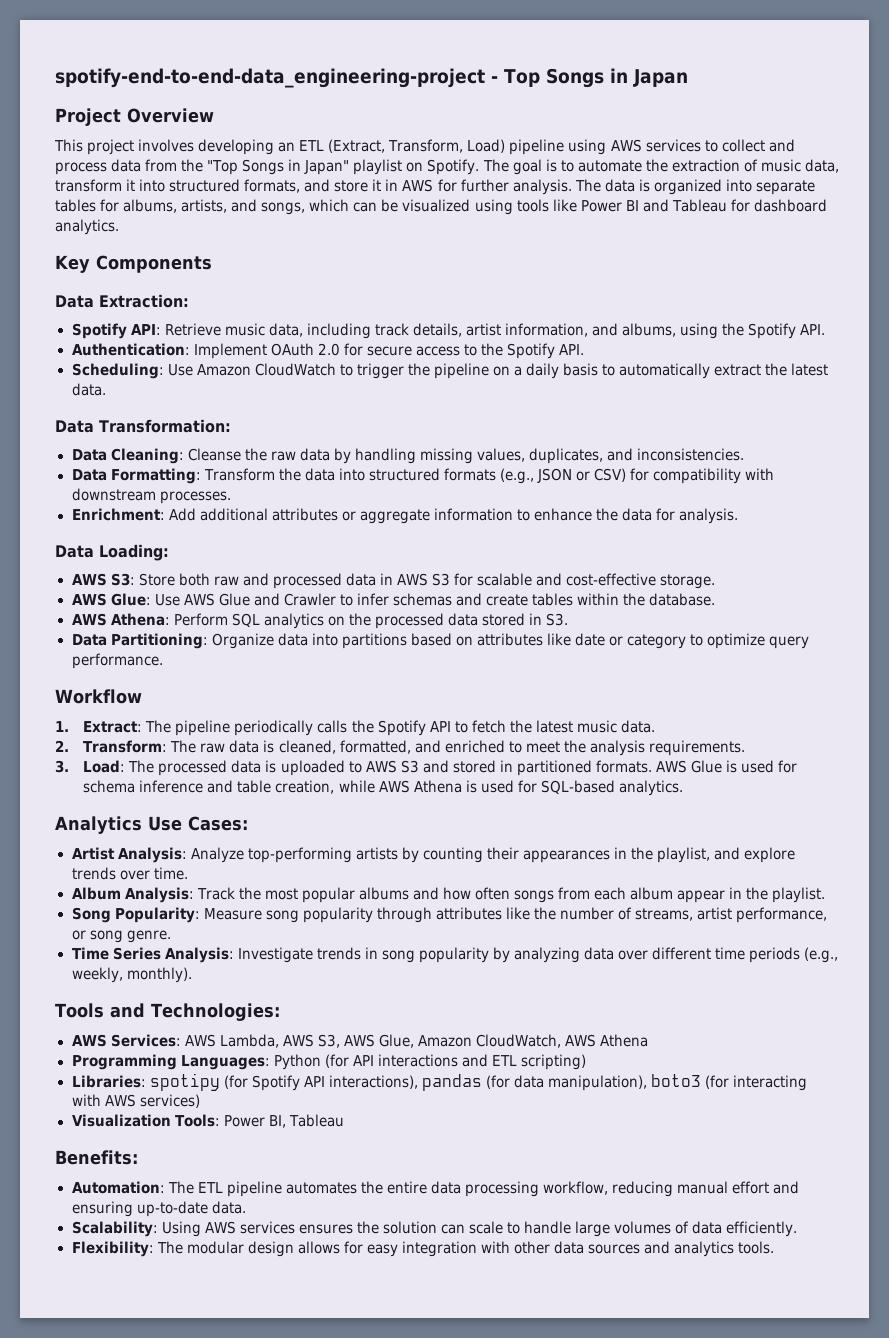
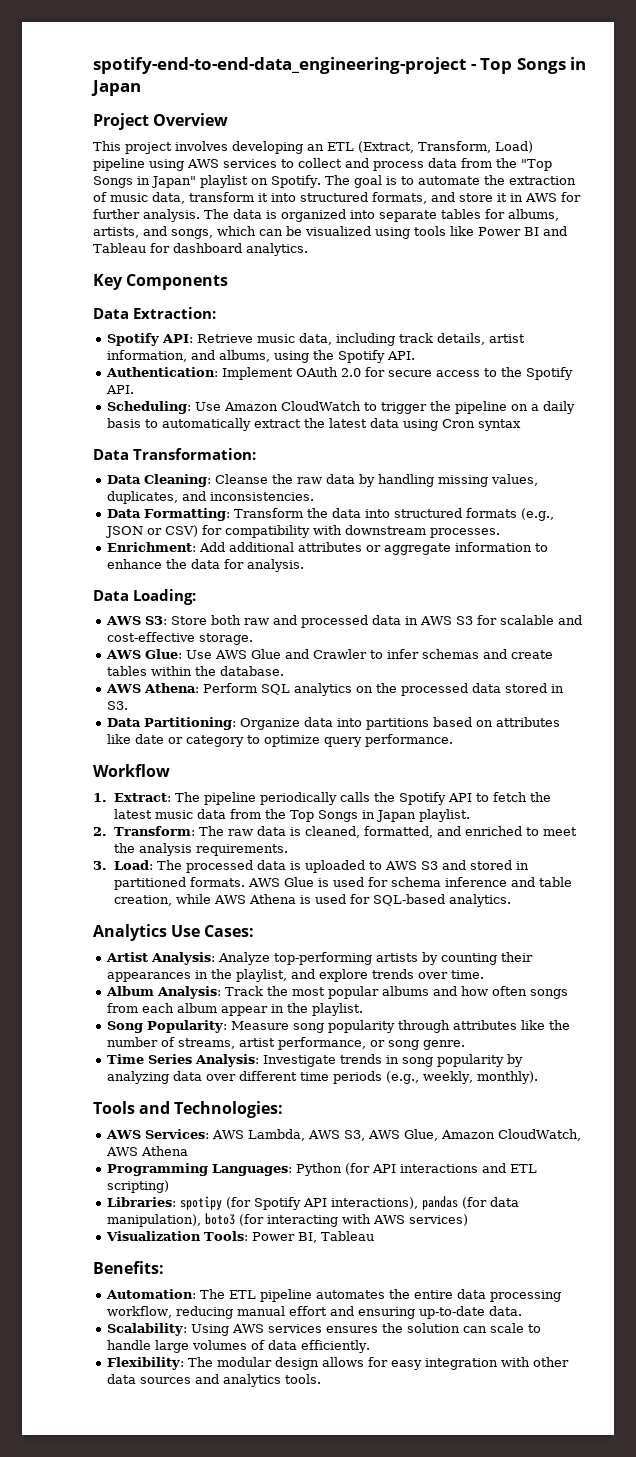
[71,383,106,396] data. -> [370,418,522,431] data using Cron syntax
[620,720,655,733] data. -> [196,809,471,822] data from the Top Songs in Japan playlist.

